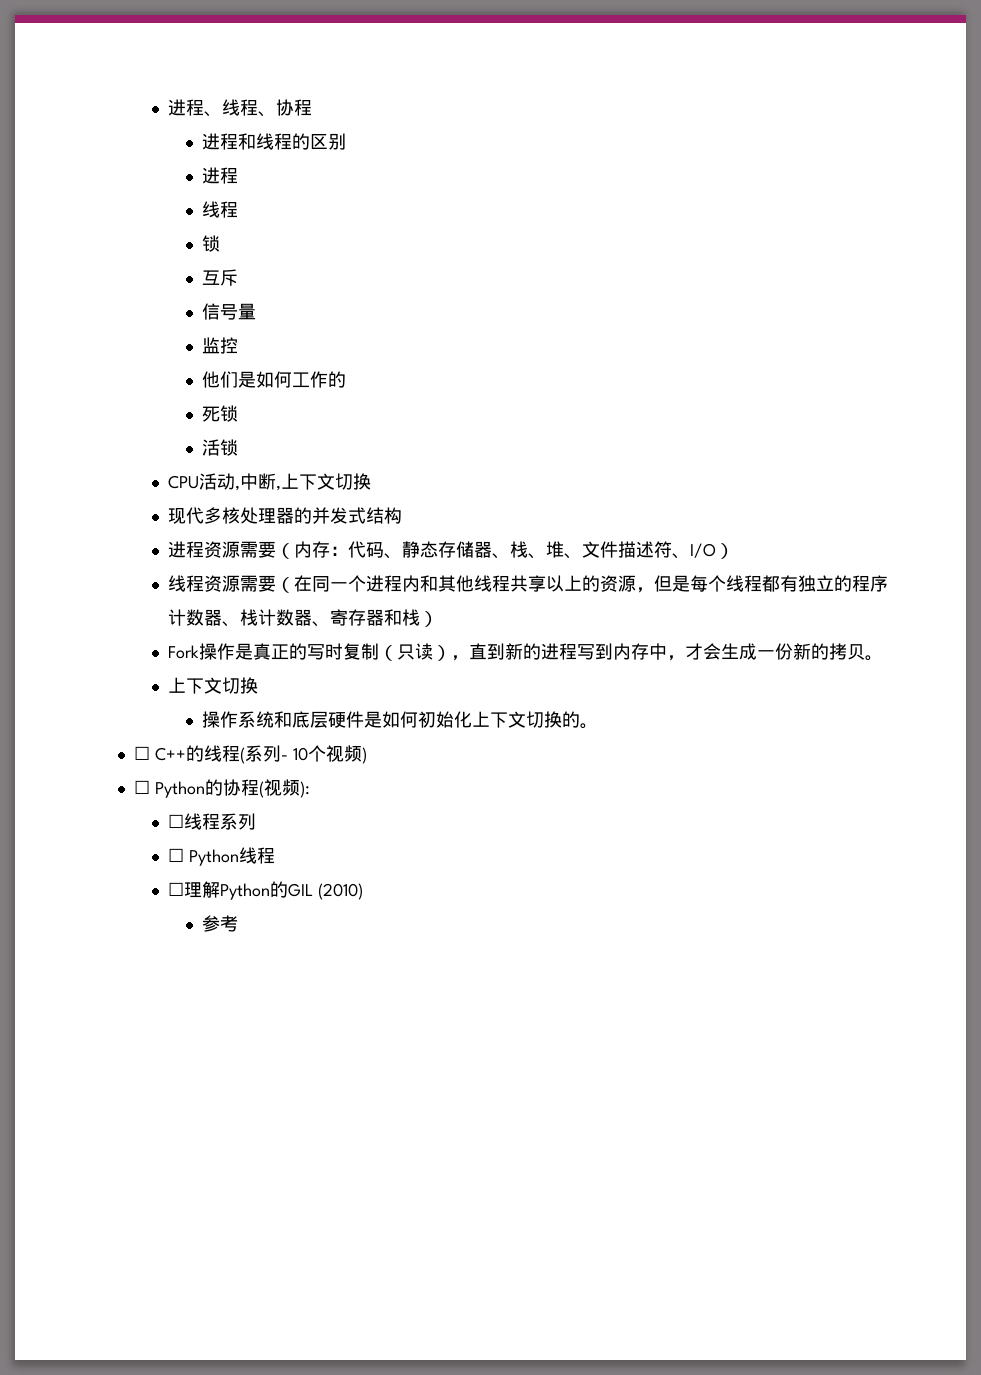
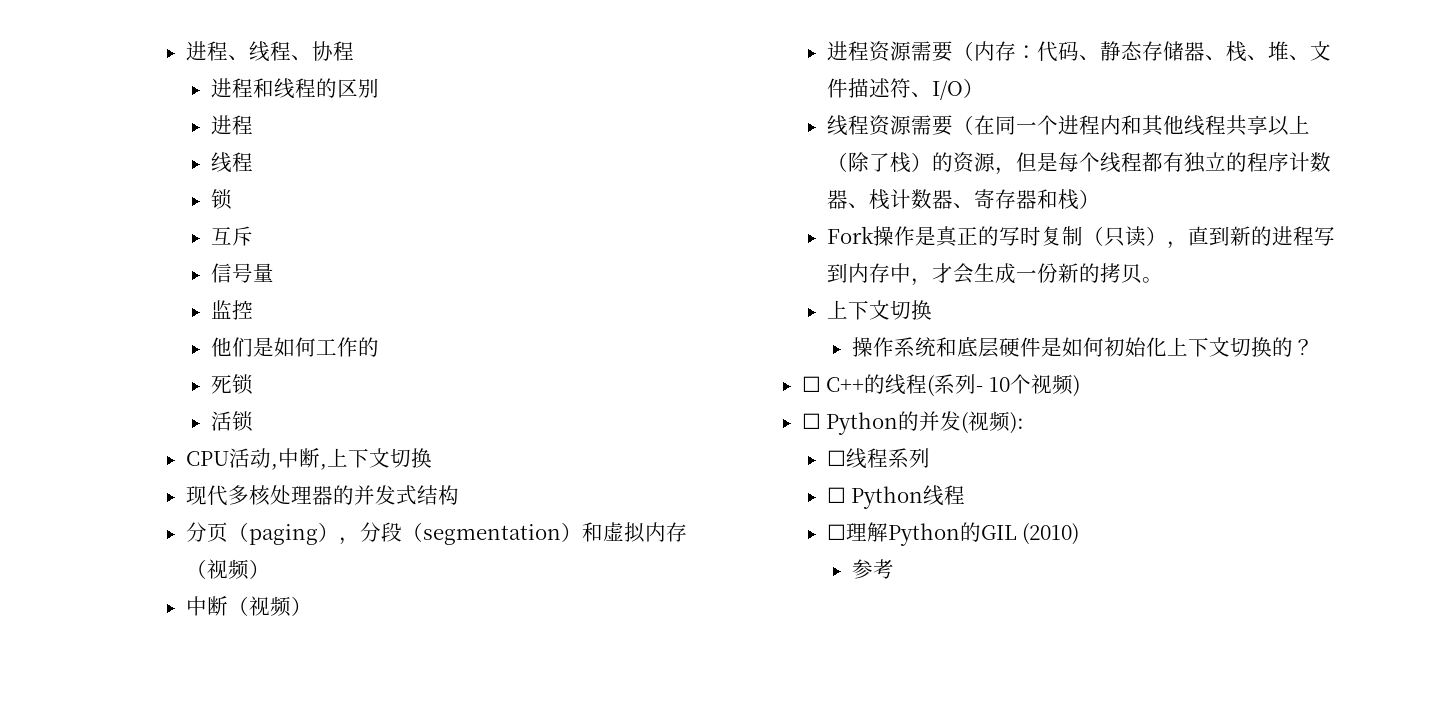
(403, 515) none -> [185,522,687,545] [185,559,270,580] [185,596,312,617] // 分页（paging），分段（segmentation）和虚拟内存（视频） // 中断（视频）
(583, 583) none -> [826,152,932,173] （除了栈）
[580,723,599,729] 。 -> [1292,339,1314,356] ？
[222,779,259,796] 协程 -> [919,411,962,431] 并发

